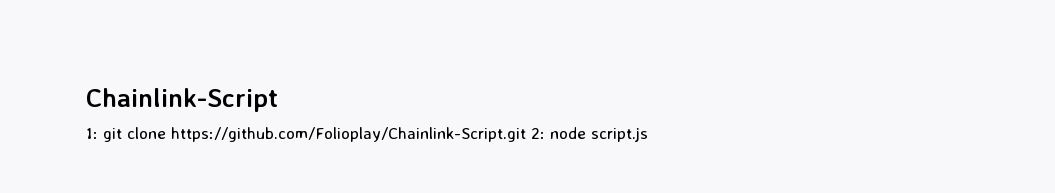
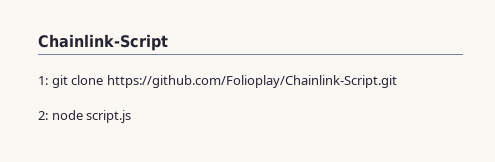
(526, 134) none -> (397, 81) //

